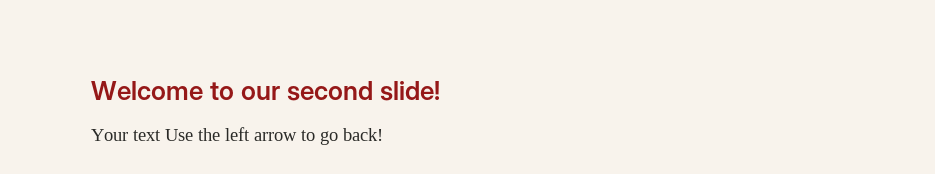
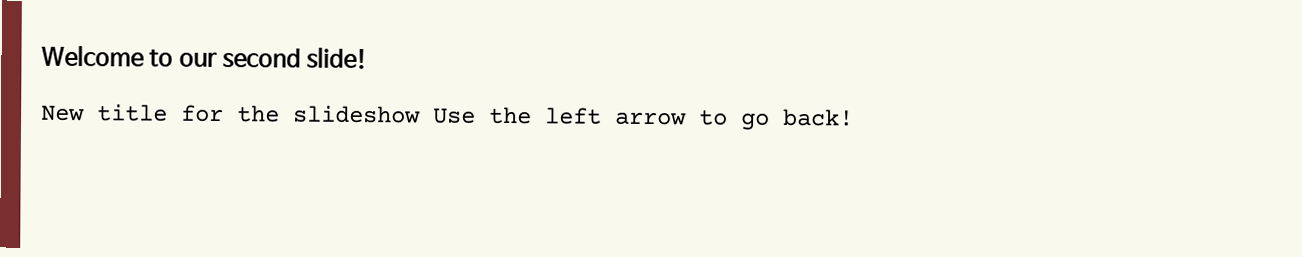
[91,129,161,141] Your text -> [41,104,421,124] New title for the slideshow

